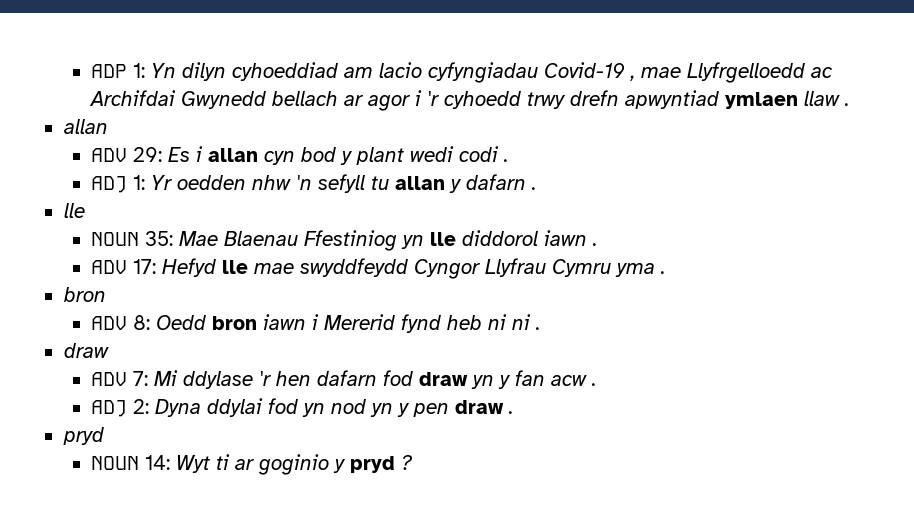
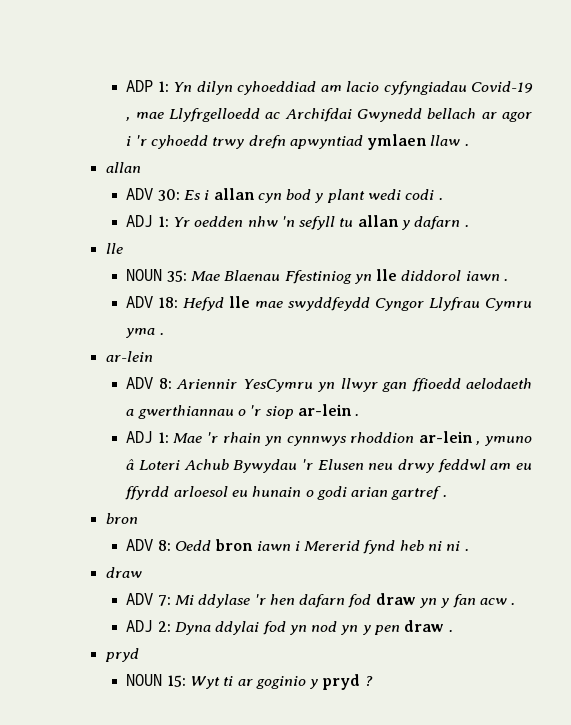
[133,147,163,162] 29: -> [157,189,180,201] 30:
[133,259,157,274] 17: -> [158,297,179,308] 18:
(666, 272) none -> [105,351,153,362] [126,377,532,392] [126,404,360,419] [126,431,532,446] [126,459,532,473] [125,486,447,500] // ar-lein // ADV 8: Ariennir YesCymru yn llwyr gan ffioedd aelodaeth a gwerthiannau o 'r siop ar-lein . // ADJ 1: Mae 'r rhain yn cynnwys rhoddion ar-lein , ymuno â Loteri Achub Bywydau 'r Elusen neu drwy feddwl am eu ffyrdd arloesol eu hunain o godi arian gartref .
[145,455,171,470] 14: -> [166,675,186,687] 15:

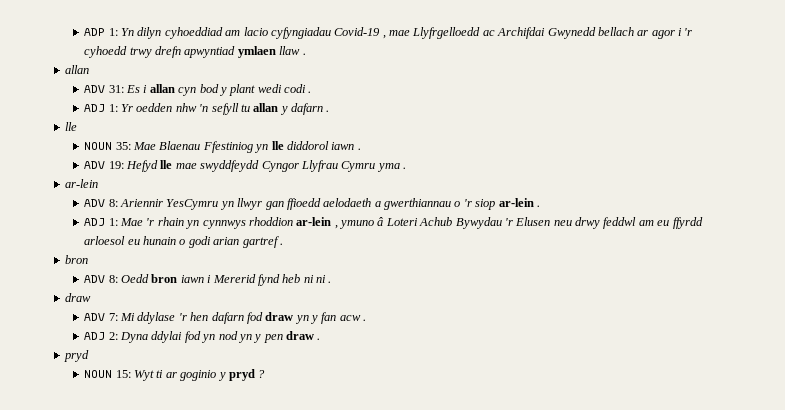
[157,189,180,201] 30: -> [108,85,124,93] 31:
[158,297,179,308] 18: -> [108,161,124,169] 19:

